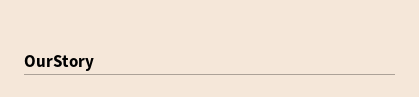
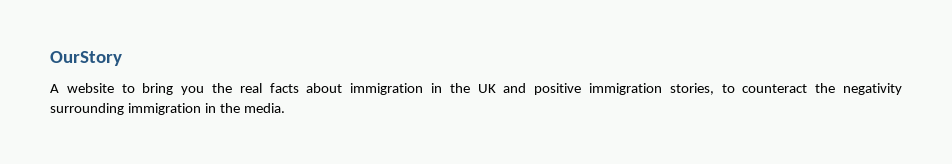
(94, 63) none -> [50,83,902,95] [50,103,285,115] // A website to bring you the real facts about immigration in the UK and positive immigration stories, to counteract the negativity surrounding immigration in the media.

